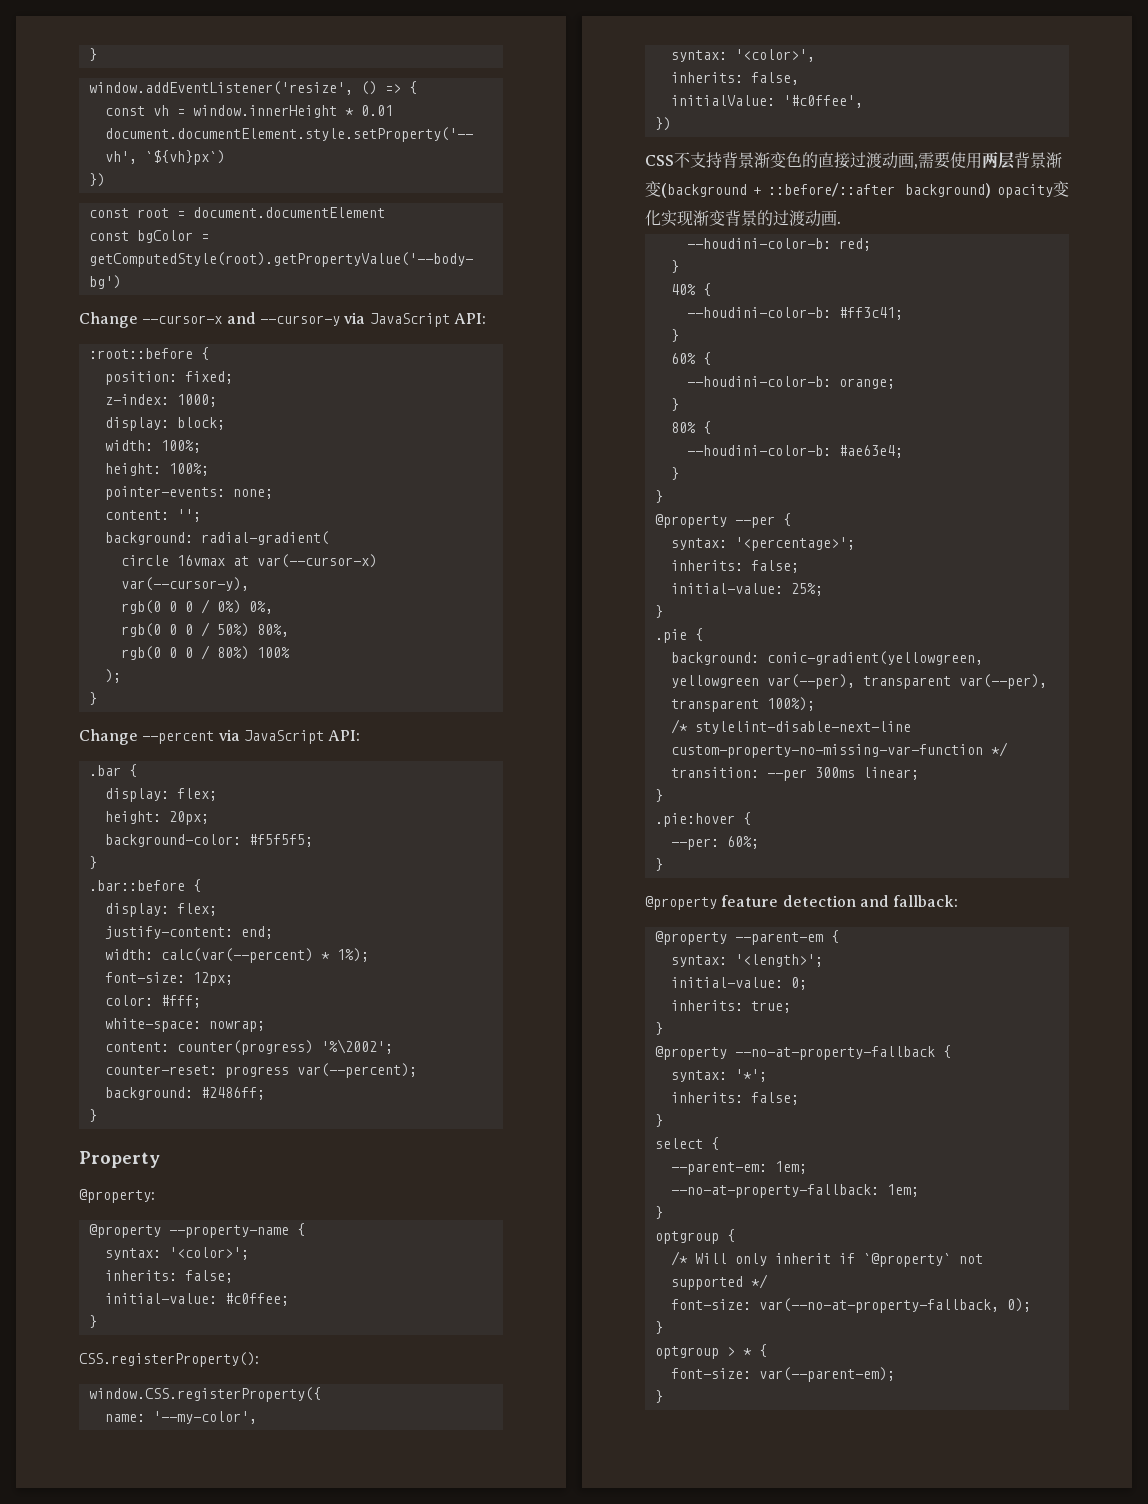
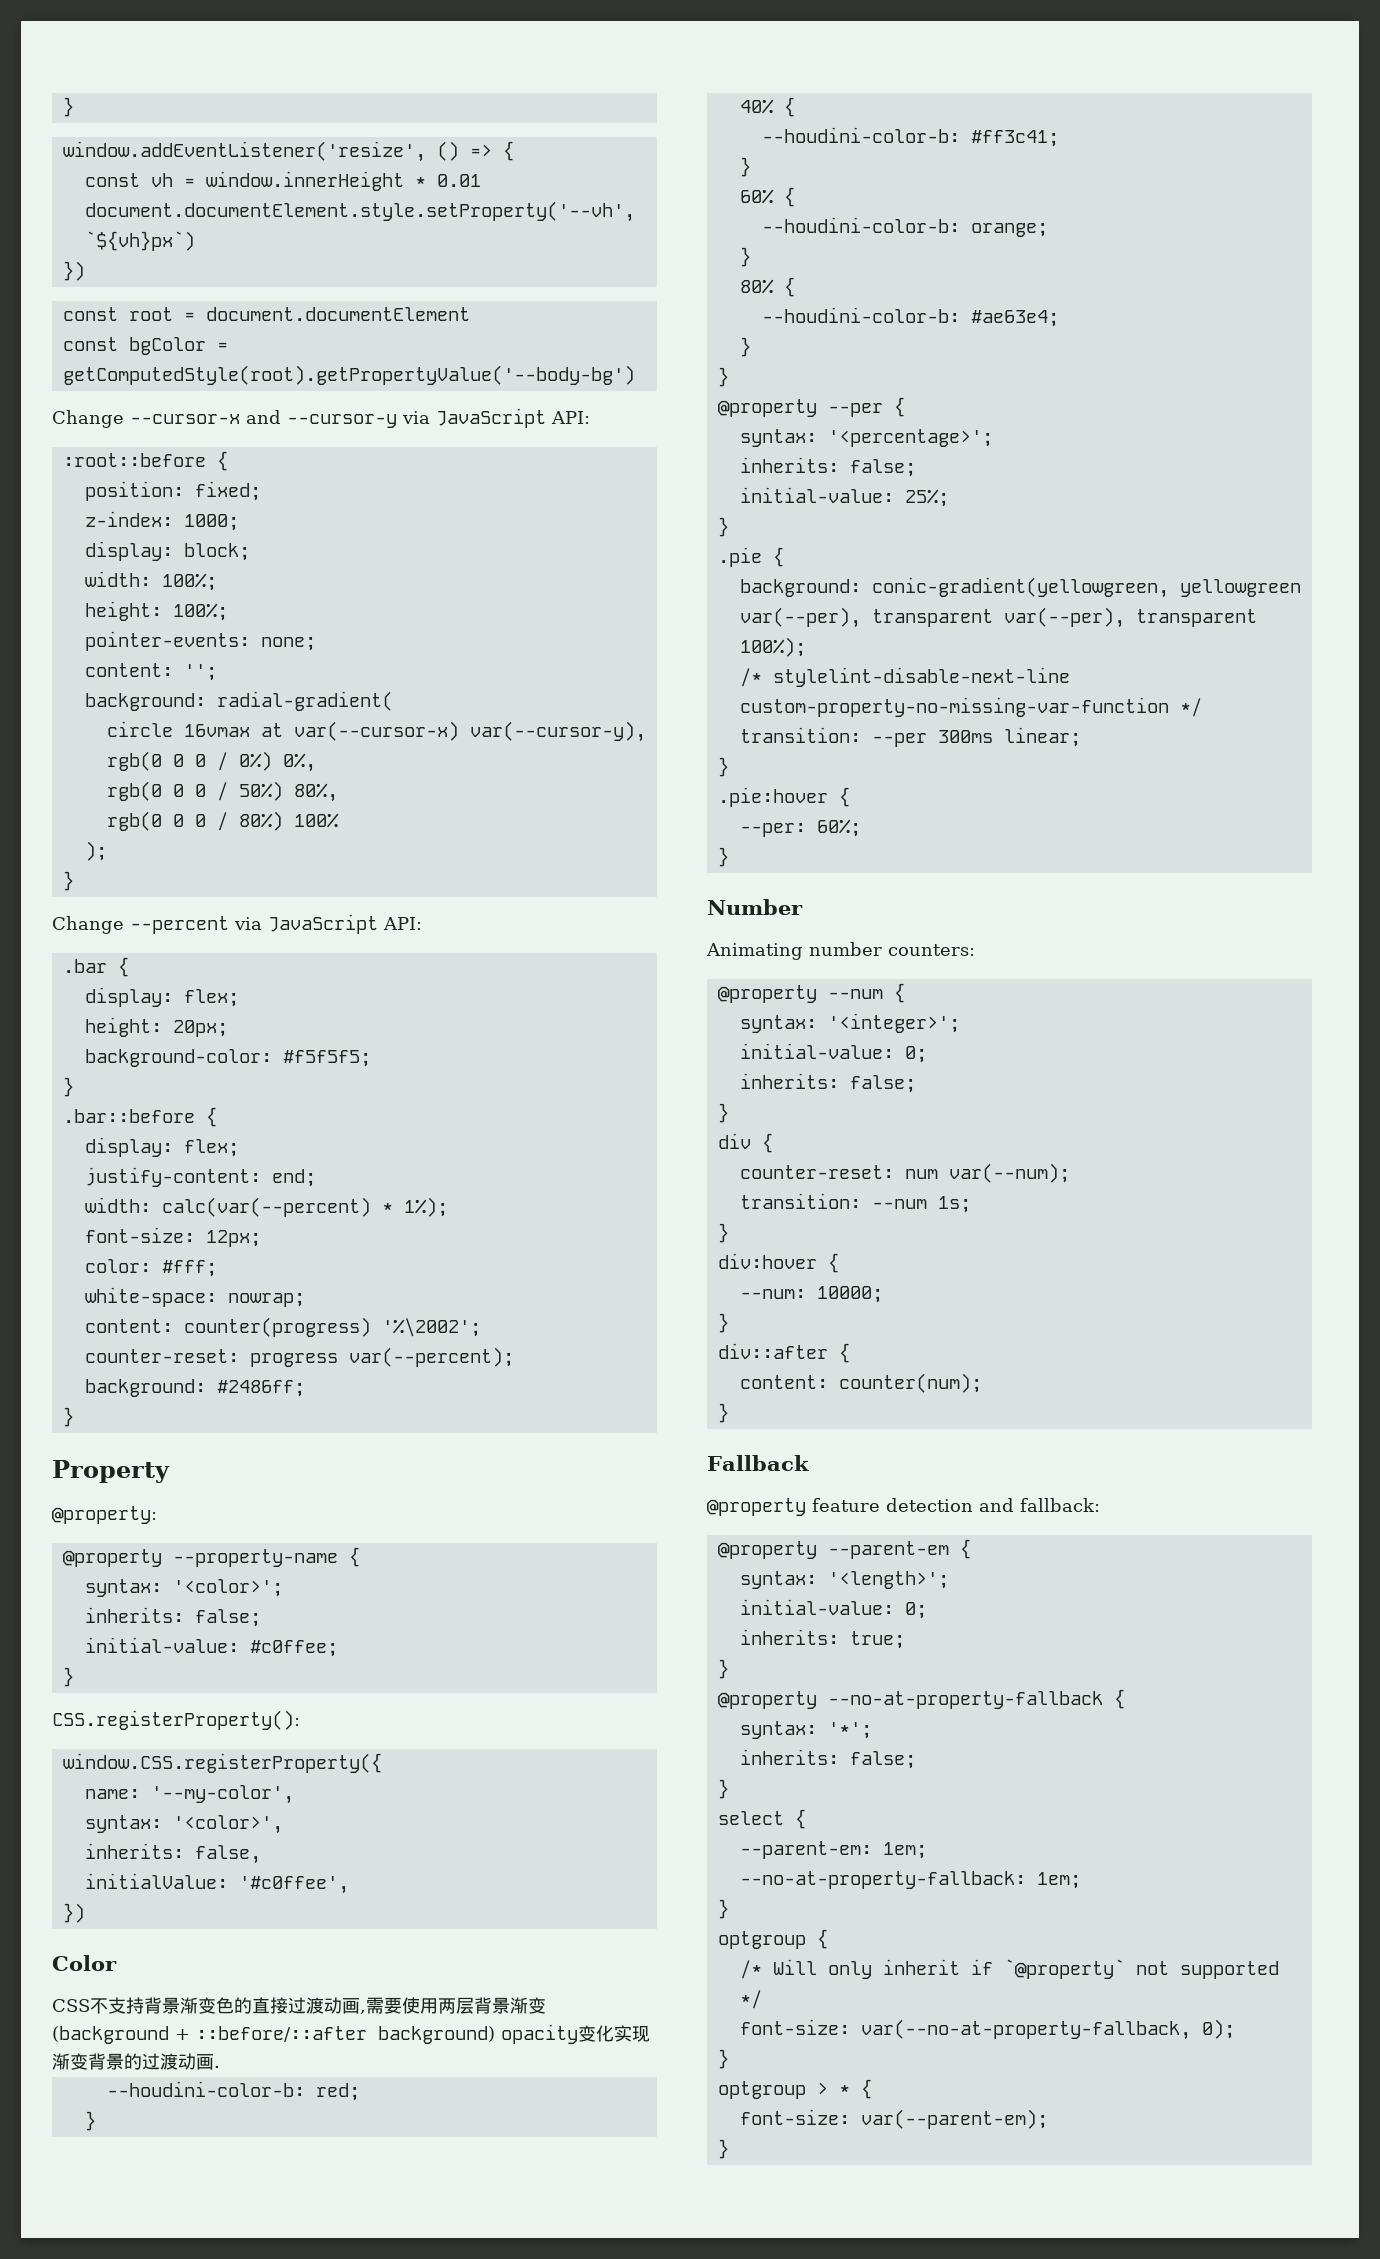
(671, 124) none -> [52,1955,117,1971] // Color
(663, 864) none -> [707,899,803,915] [706,942,975,960] [717,983,905,1003] [739,1013,960,1033] [739,1043,927,1063] [739,1073,916,1093] [717,1103,729,1123] [717,1133,773,1153] [739,1163,1070,1183] [739,1193,971,1213] [717,1223,729,1243] [717,1253,839,1273] [739,1286,883,1303] [717,1313,729,1333] [717,1343,850,1363] [739,1373,982,1393] [717,1403,729,1423] [707,1455,809,1471] // Number // Animating number counters: // @property --num { // syntax: '<integer>'; // initial-value: 0; // inherits: false; // } // div { // counter-reset: num var(--num); // transition: --num 1s; // } // div:hover { // --num: 10000; // } // div::after { // content: counter(num); // } // Fallback

